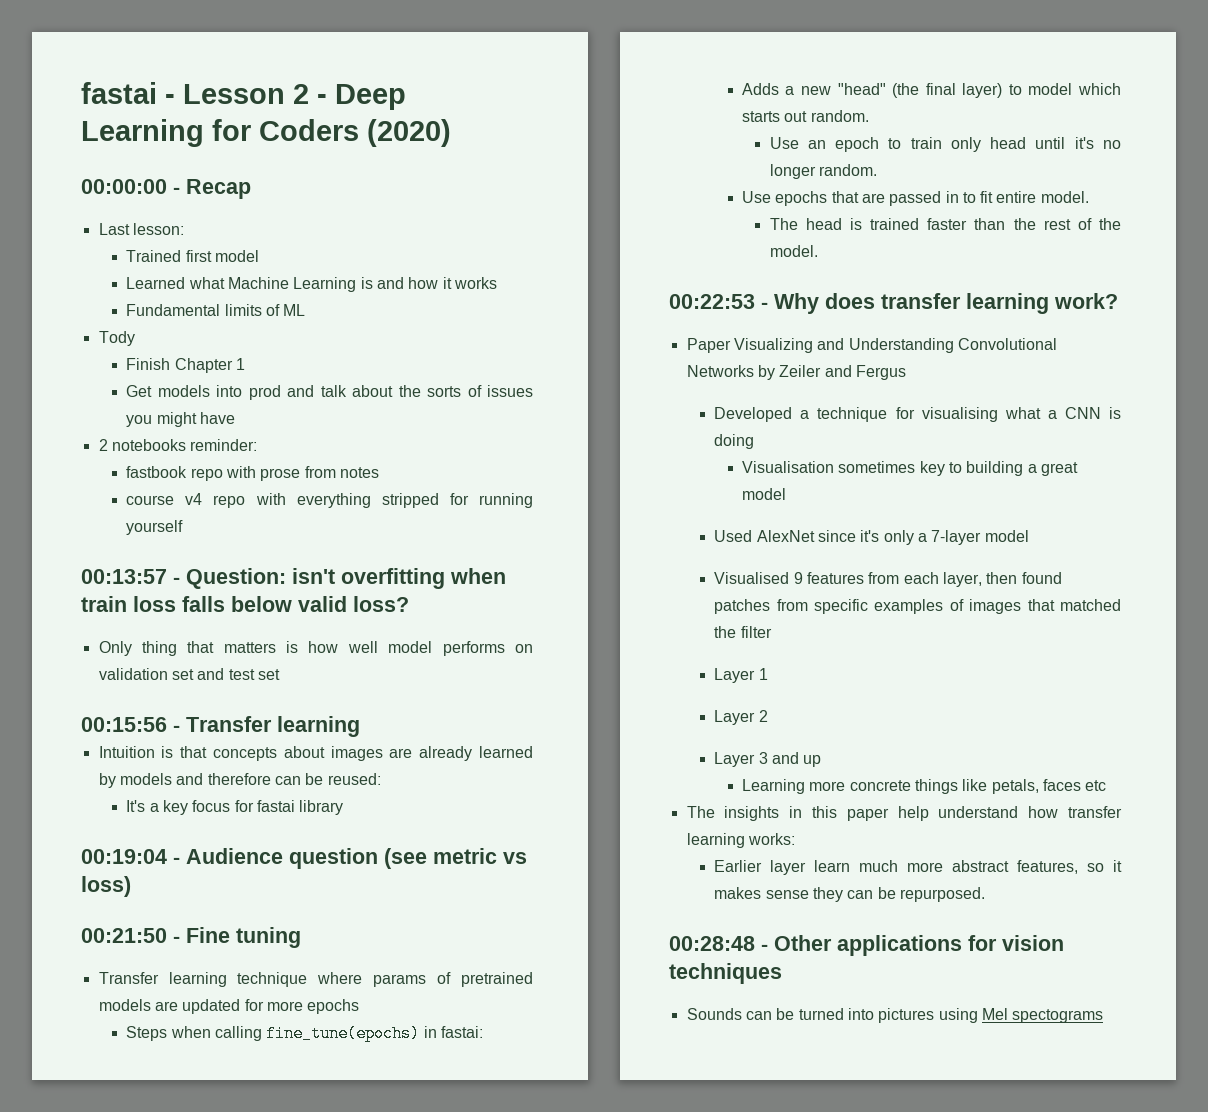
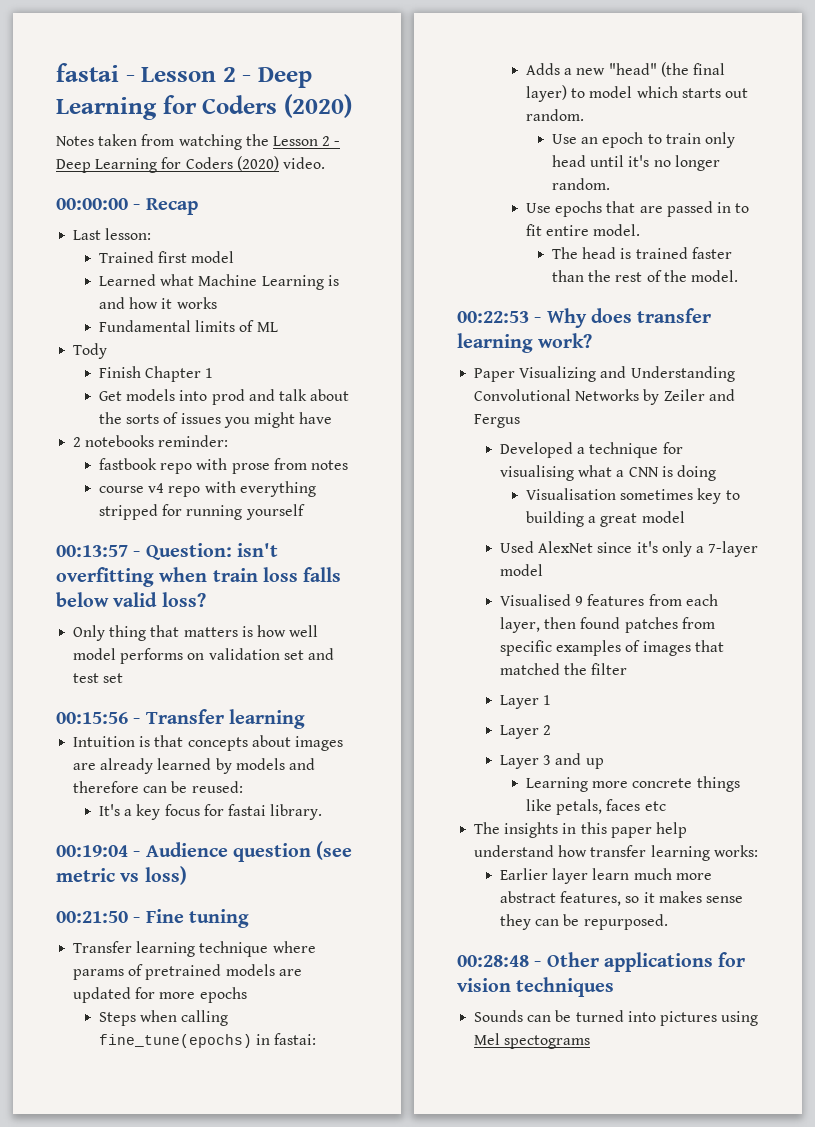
(451, 133) none -> [56,134,341,150] [56,156,325,173] // Notes taken from watching the Lesson 2 - Deep Learning for Coders (2020) video.
[299,800,344,815] library -> [270,804,323,820] library.

